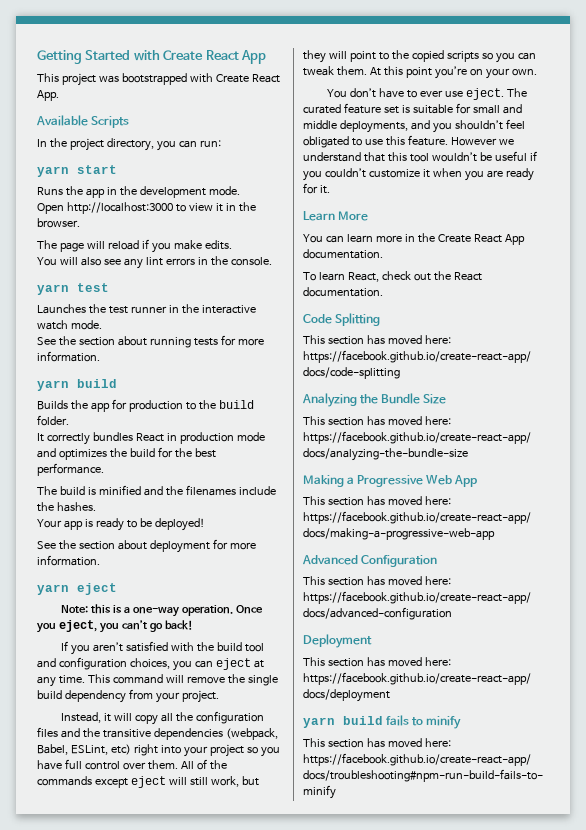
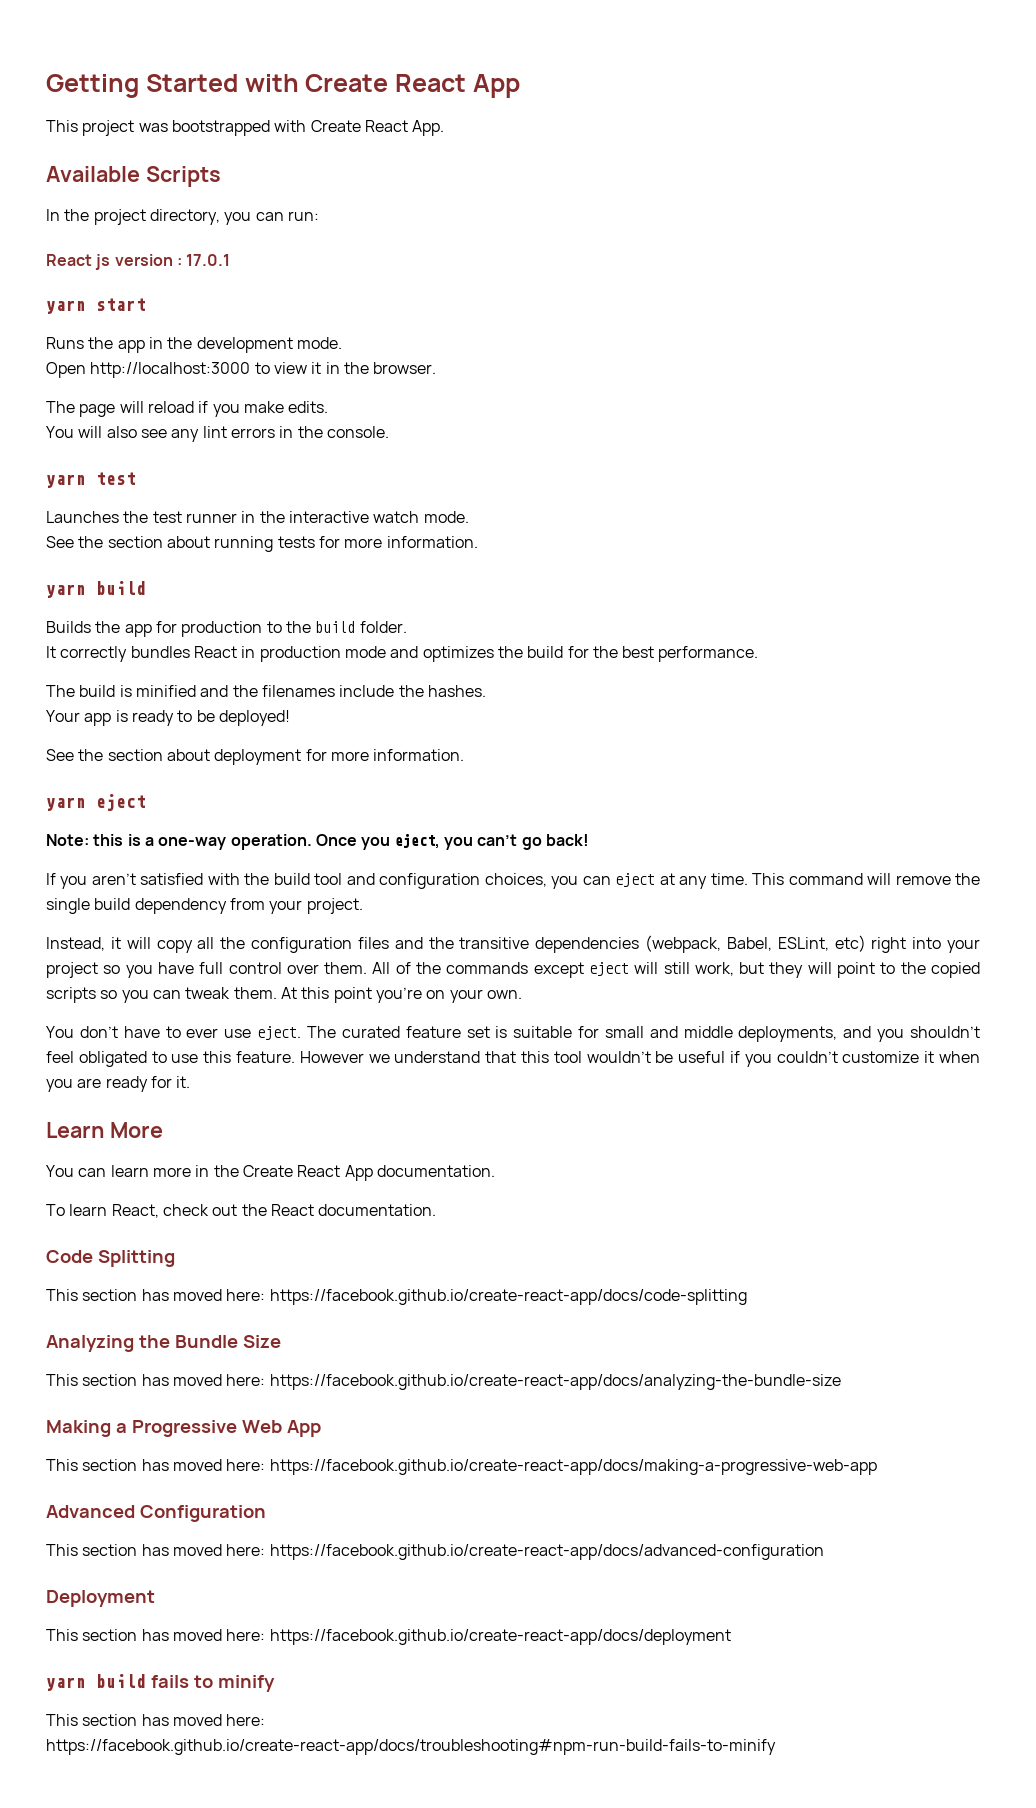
(221, 143) none -> [46,254,231,270] // React js version : 17.0.1

